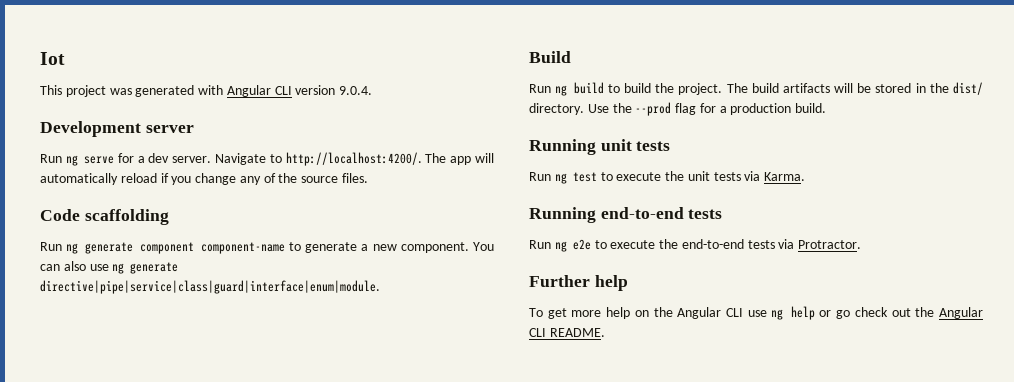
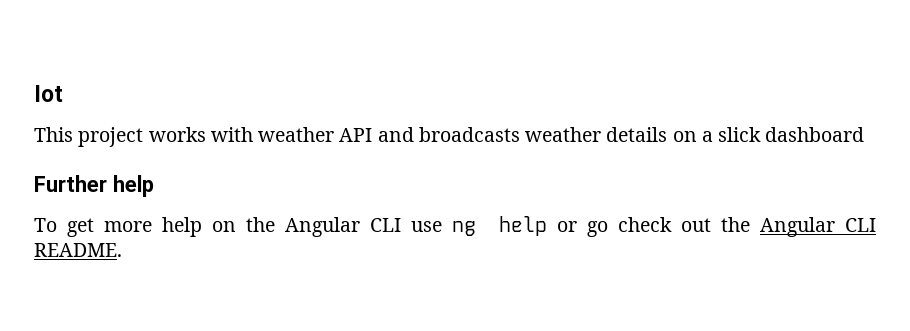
[109,85,373,97] [40,121,194,137] [40,152,494,166] [40,173,369,185] [40,209,169,225] [40,242,494,254] [40,261,179,274] [40,280,380,294] [529,51,571,63] [529,82,983,96] [529,102,827,116] [529,139,671,155] [529,171,806,184] [529,207,723,223] [529,239,862,252] was generated with Angular CLI version 9.0.4. // Development server // Run ng serve for a dev server. Navigate to http://localhost:4200/. The app will automatically reload if you change any of the source files. // Code scaffolding // Run ng generate component component-name to generate a new component. You can also use ng generate directive|pipe|service|class|guard|interface|enum|module. // Build // Run ng build to build the project. The build artifacts will be stored in the dist/ directory. Use the --prod flag for a production build. // Running unit tests // Run ng test to execute the unit tests via Karma. // Running end-to-end tests // Run ng e2e to execute the end-to-end tests via Protractor. -> [148,127,865,142] works with weather API and broadcasts weather details on a slick dashboard

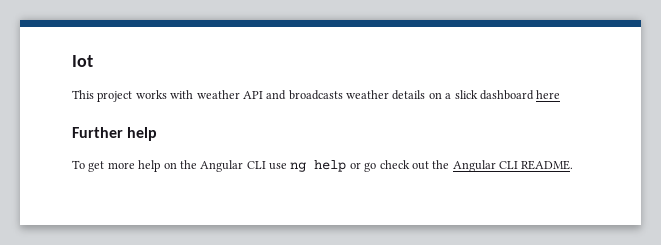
(865, 134) none -> [536,90,561,99] here

